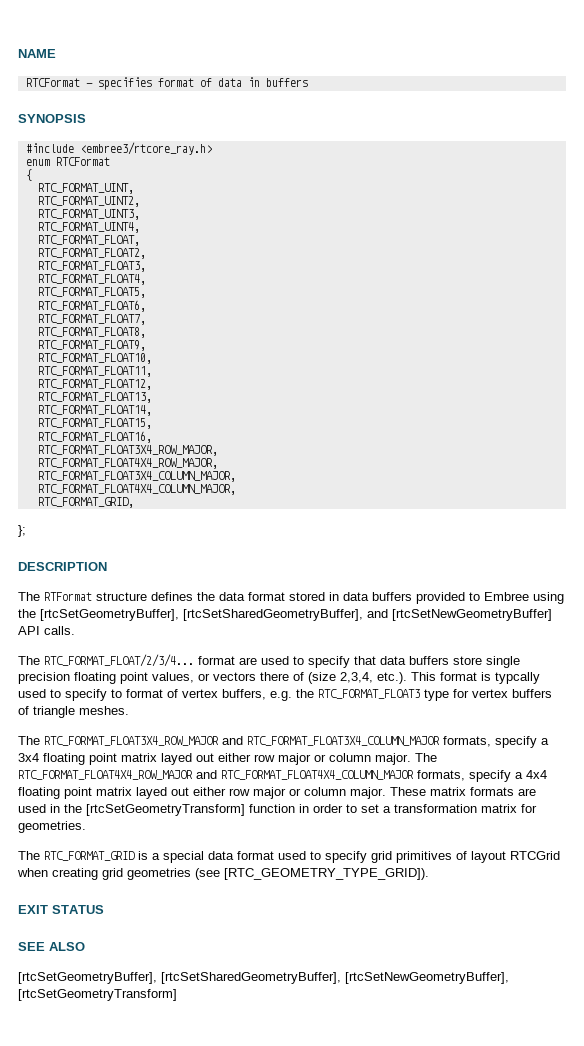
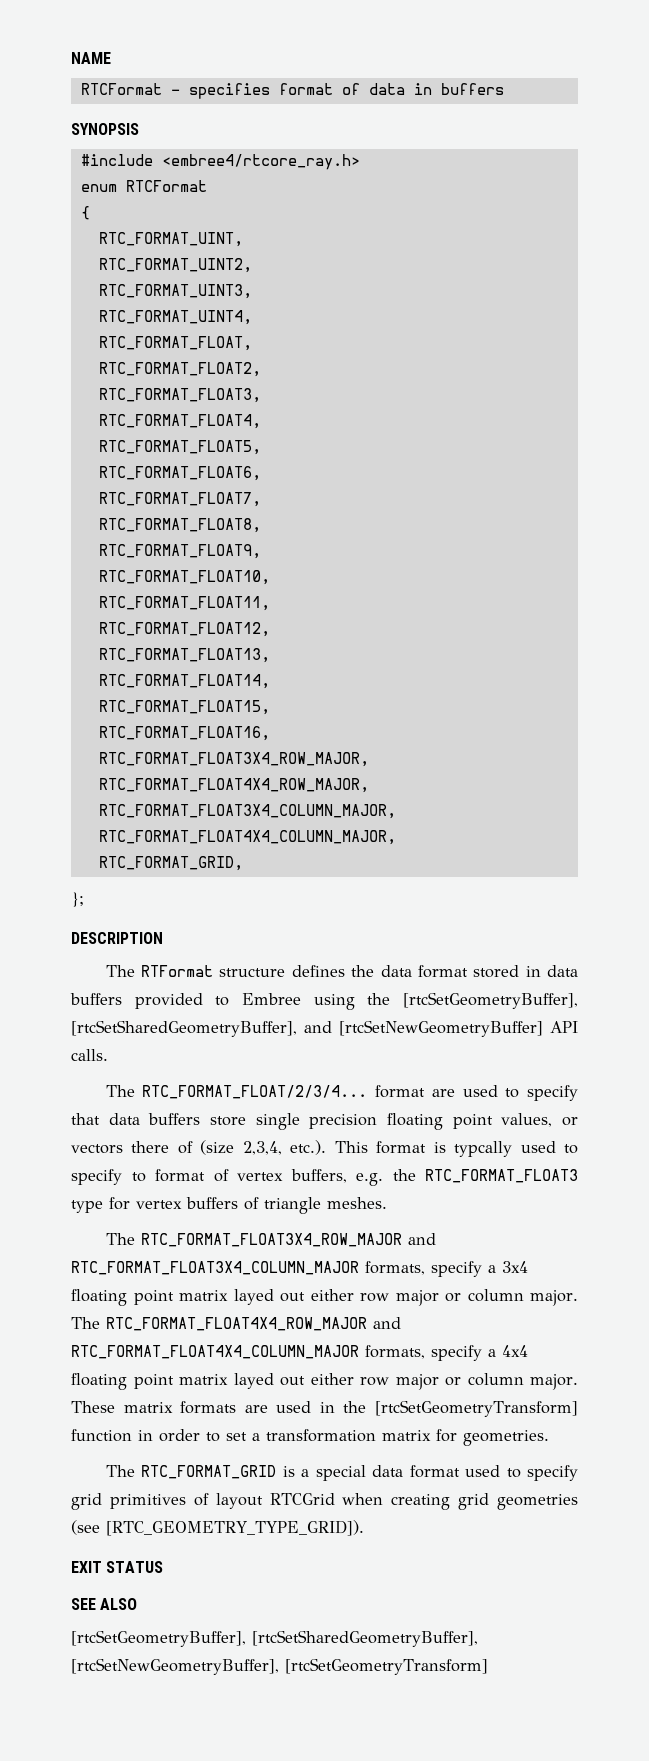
[79,142,212,155] <embree3/rtcore_ray.h> -> [161,154,360,170] <embree4/rtcore_ray.h>

